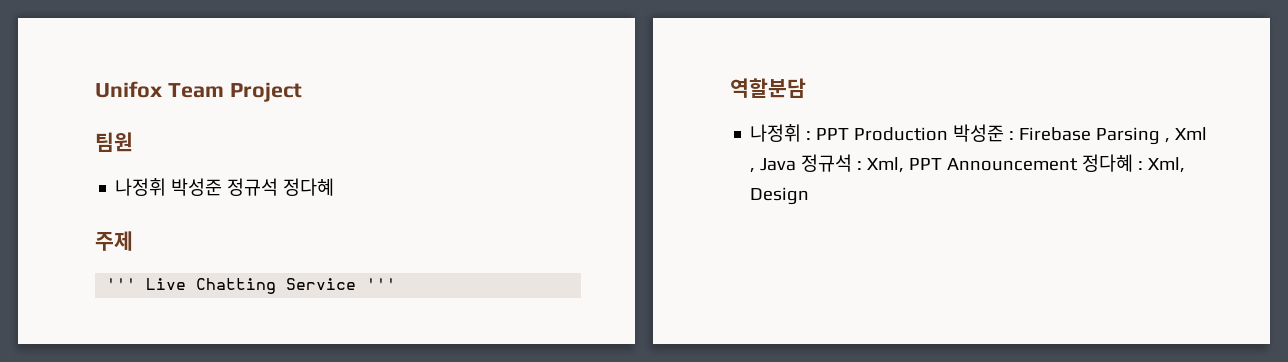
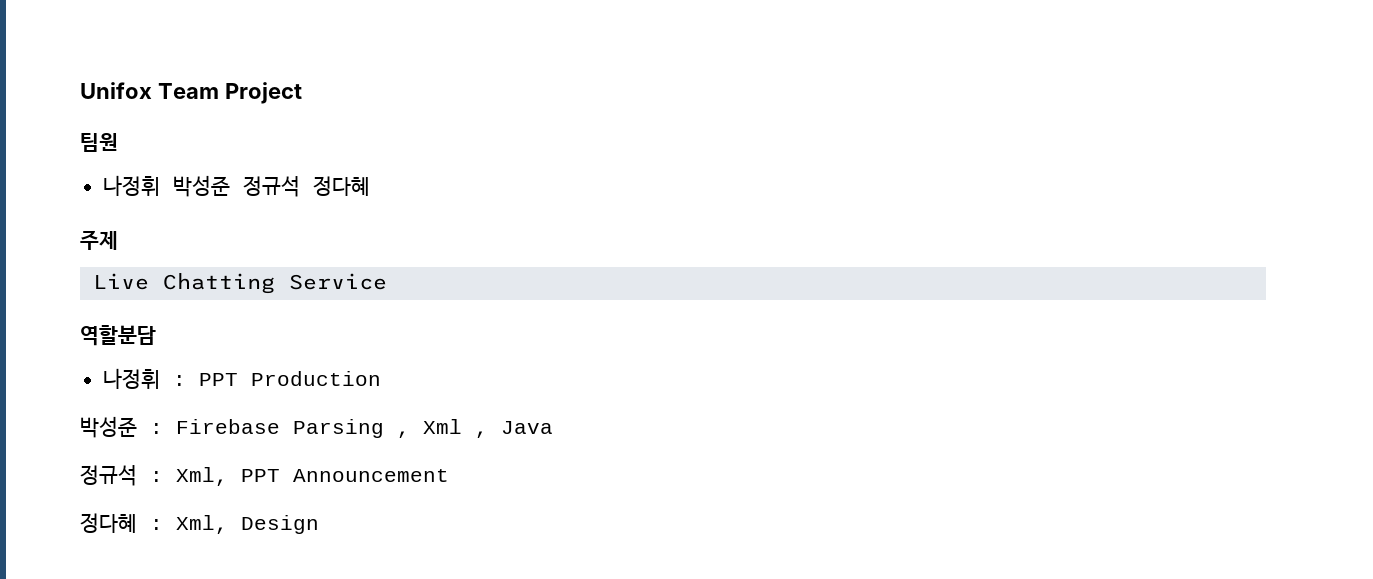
[106,278,137,290] ''' -> (118, 240) none
[366,278,397,290] ''' -> (387, 281) none
(949, 134) none -> (382, 378) //
(797, 164) none -> (553, 427) //
(1079, 164) none -> (449, 475) //

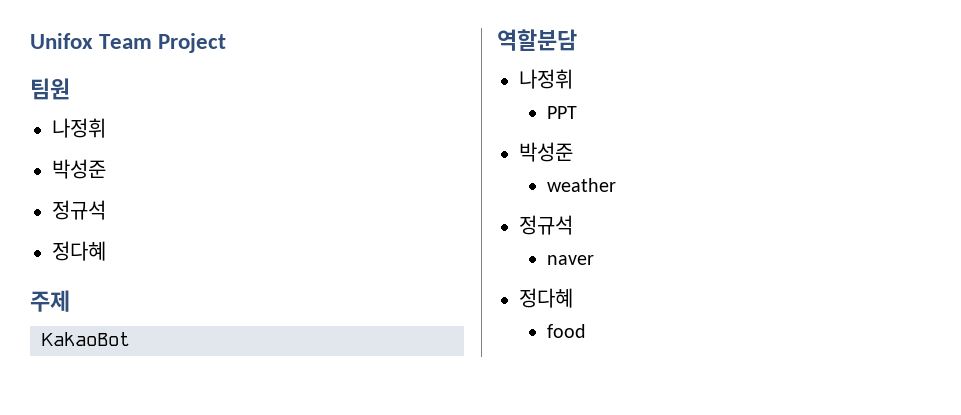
[173,175,301,197] 박성준 정규석 -> [52,159,106,179] [52,200,106,220] // 박성준 // 정규석 //
[92,273,387,294] Live Chatting Service -> [42,332,130,346] KakaoBot
[173,371,382,386] [80,416,553,438] [80,465,449,486] [80,513,319,534] : PPT Production // 박성준 : Firebase Parsing , Xml , Java // 정규석 : Xml, PPT Announcement // 정다혜 : Xml, Design -> [546,106,577,119] [519,142,573,162] [546,178,616,192] [519,215,573,235] [546,255,594,265] [519,288,573,308] [546,324,586,338] // PPT // 박성준 // weather // 정규석 // naver // 정다혜 // food

